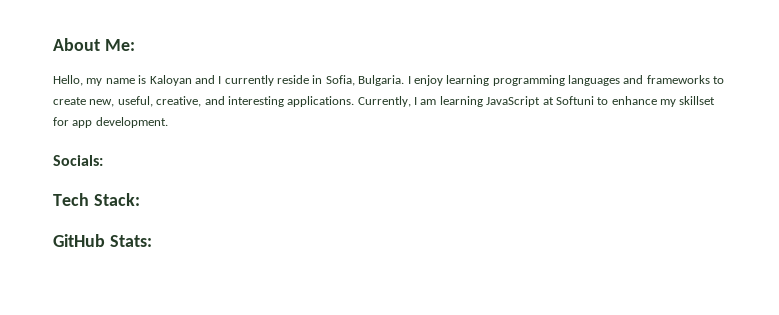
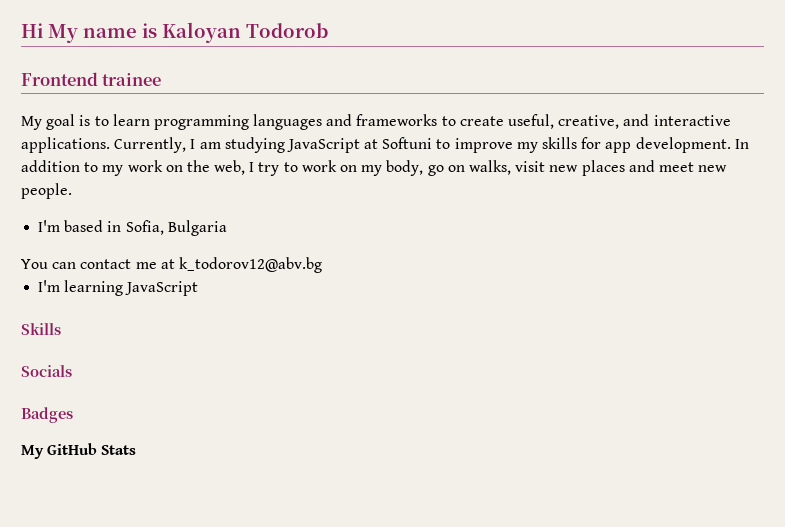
[53,38,135,51] [53,75,490,86] About Me: // Hello, my name is Kaloyan and I currently reside in Sofia, Bulgaria. I enjoy learning -> [21,22,328,43] [21,72,162,86] [21,114,150,130] Hi My name is Kaloyan Todorob // Frontend trainee // My goal is to learn
[89,99,115,107] new, -> (504, 121) none
[227,96,284,107] interesting -> [653,115,731,126] interactive
[439,96,483,107] learning -> [224,137,285,153] studying
[611,96,716,107] enhance my skillset -> [454,137,578,153] improve my skills
[53,155,103,166] [53,193,140,206] [53,234,152,247] // Socials: // Tech Stack: // GitHub Stats: -> [734,139,749,149] [21,160,728,176] [21,183,72,199] [38,220,227,236] [21,257,322,273] [38,280,199,296] [21,323,61,335] [21,365,72,377] [21,407,73,423] [21,443,137,459] In addition to my work on the web, I try to work on my body, go on walks, visit new places and meet new people. // I'm based in Sofia, Bulgaria // You can contact me at k_todorov12@abv.bg // I'm learning JavaScript // Skills // Socials // Badges // My GitHub Stats

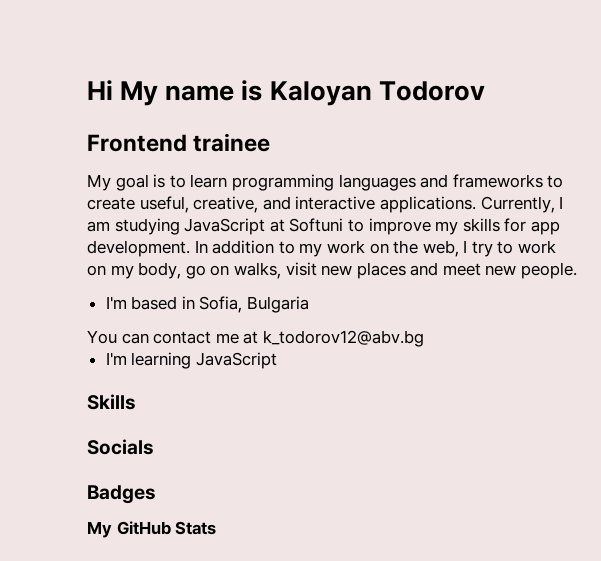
[246,23,328,38] Todorob -> [378,81,485,101] Todorov

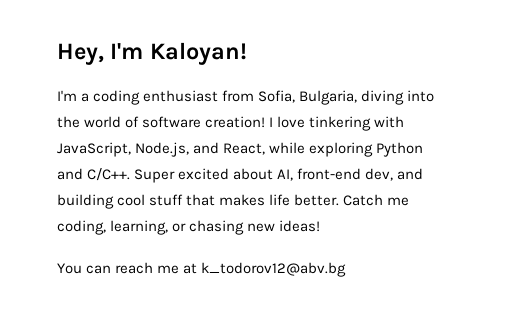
[87,80,485,106] [87,133,271,152] [87,174,564,191] [87,196,564,213] [87,218,560,235] [87,240,557,257] [87,262,578,279] [105,296,310,313] Hi My name is Kaloyan Todorov // Frontend trainee // My goal is to learn programming languages and frameworks to create useful, creative, and interactive applications. Currently, I am studying JavaScript at Softuni to improve my skills for app development. In addition to my work on the web, I try to work on my body, go on walks, visit new places and meet new people. // I'm based in Sofia, Bulgaria -> [57,42,247,65] [57,90,435,105] [57,116,405,131] [57,142,424,157] [57,168,424,183] [57,194,410,209] [57,220,321,235] Hey, I'm Kaloyan! // I'm a coding enthusiast from Sofia, Bulgaria, diving into the world of software creation! I love tinkering with JavaScript, Node.js, and React, while exploring Python and C/C++. Super excited about AI, front-end dev, and building cool stuff that makes life better. Catch me coding, learning, or chasing new ideas!
[153,331,212,344] contact -> [115,262,154,274] reach
[105,352,277,369] [87,394,136,410] [87,439,154,455] [87,485,156,504] [87,521,217,538] // I'm learning JavaScript // Skills // Socials // Badges // My GitHub Stats -> (347, 269) none

